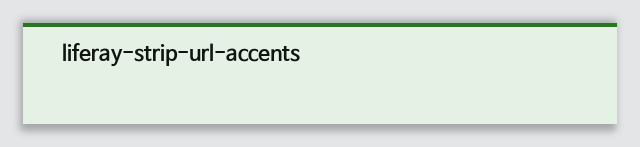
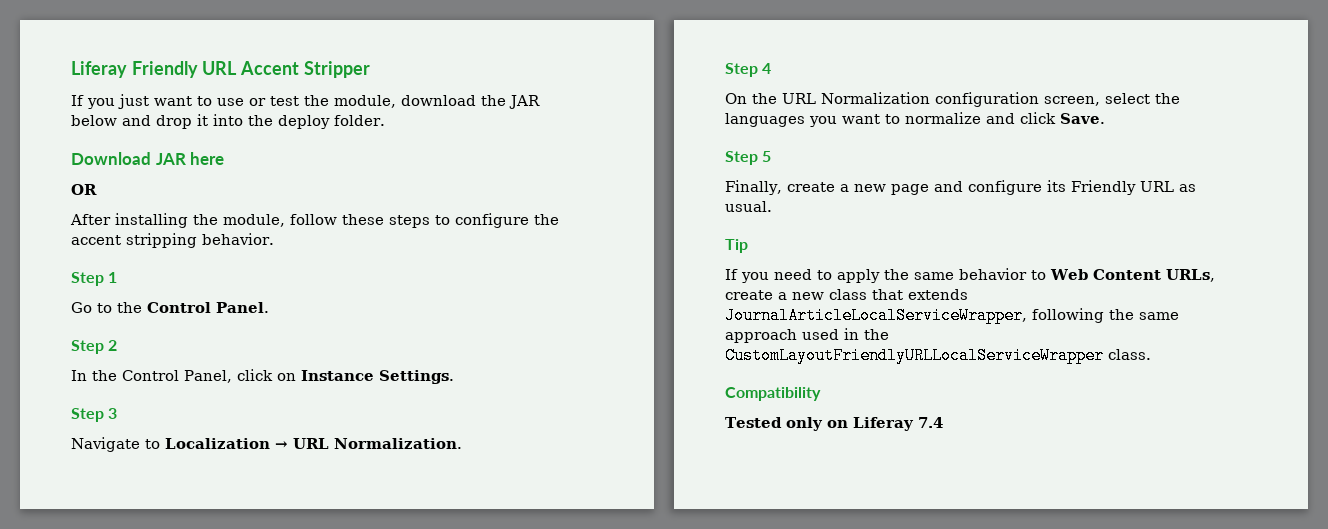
[62,43,300,67] liferay-strip-url-accents -> [71,61,370,78] [71,94,540,109] [71,114,385,129] [71,152,225,165] [71,184,97,195] [70,213,559,228] [71,233,274,248] [71,272,118,286] [71,302,269,313] [71,340,118,354] [71,369,454,384] [71,408,118,422] [71,437,462,452] [725,63,772,77] [725,92,1180,107] [725,112,1105,127] [725,151,772,165] [725,180,1196,195] [725,201,772,212] [725,239,748,253] [725,268,1215,283] [725,289,968,300] [725,307,1179,324] [725,328,889,343] [725,347,1151,364] [725,387,821,401] [725,417,943,431] Liferay Friendly URL Accent Stripper // If you just want to use or test the module, download the JAR below and drop it into the deploy folder. // Download JAR here // OR // After installing the module, follow these steps to configure the accent stripping behavior. // Step 1 // Go to the Control Panel. // Step 2 // In the Control Panel, click on Instance Settings. // Step 3 // Navigate to Localization → URL Normalization. // Step 4 // On the URL Normalization configuration screen, select the languages you want to normalize and click Save. // Step 5 // Finally, create a new page and configure its Friendly URL as usual. // Tip // If you need to apply the same behavior to Web Content URLs, create a new class that extends JournalArticleLocalServiceWrapper, following the same approach used in the CustomLayoutFriendlyURLLocalServiceWrapper class. // Compatibility // Tested only on Liferay 7.4

